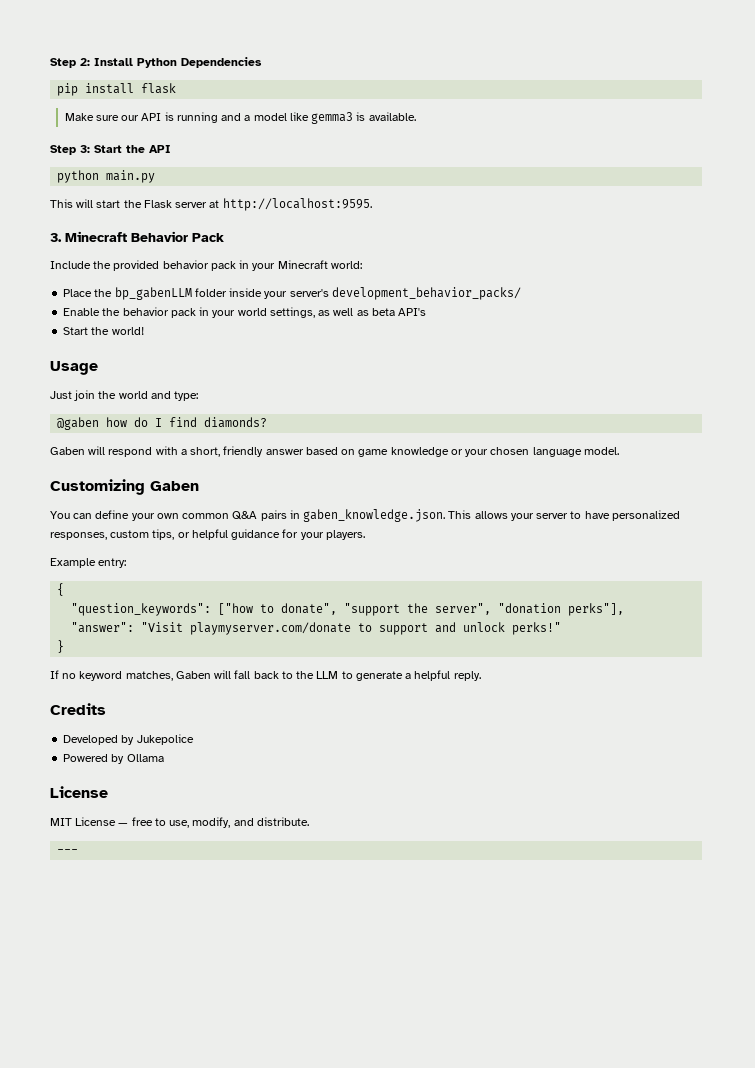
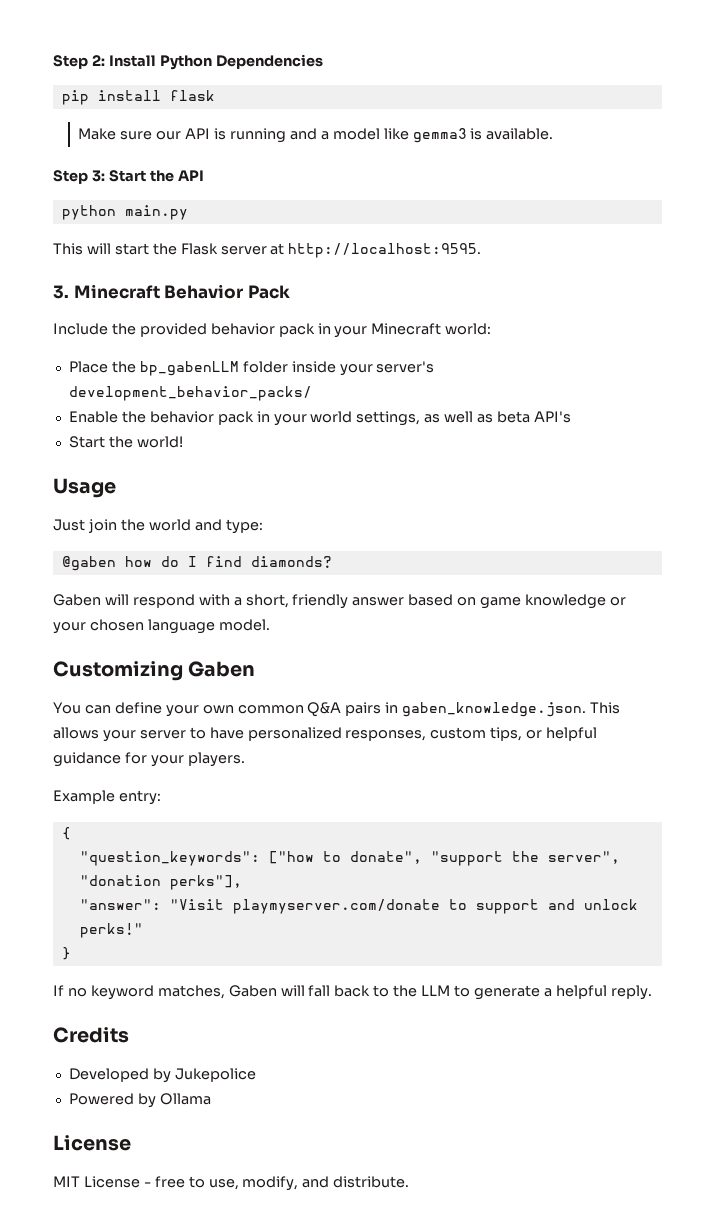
[118,823,129,826] — -> [143,1182,151,1187] -
[57,849,79,854] // --- -> (410, 1182) none

